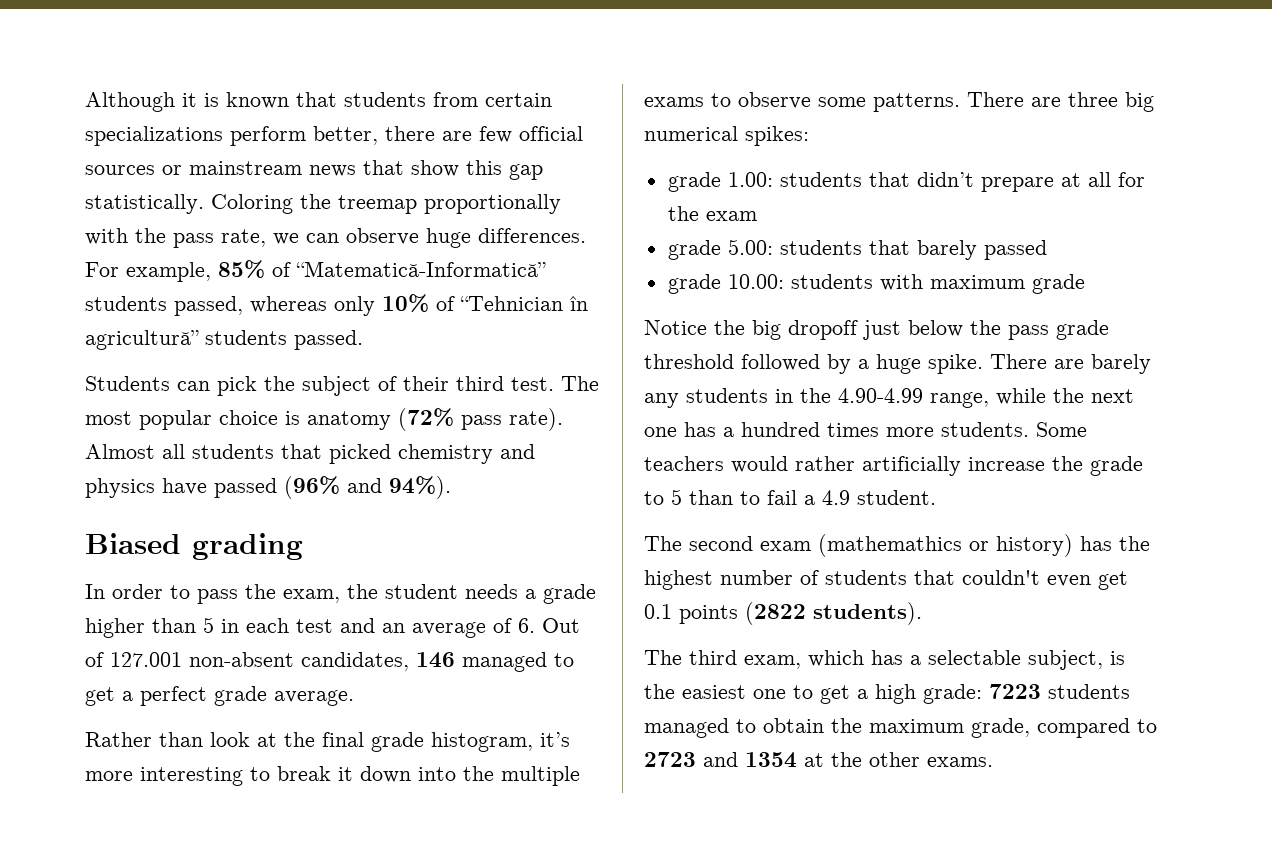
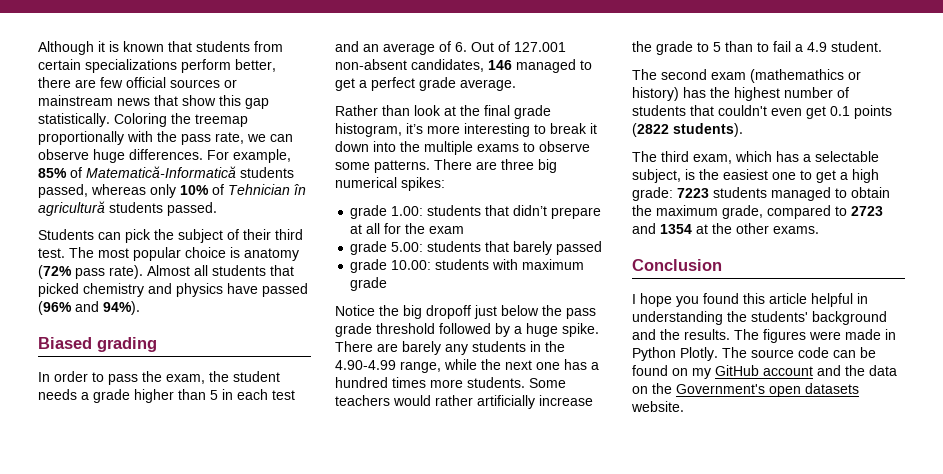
[296,261,546,277] “Matematică-Informatică” -> [86,166,236,178] Matematică-Informatică
[460,296,588,311] [85,330,199,350] “Tehnician în agricultură” -> [228,184,306,195] [38,201,105,216] Tehnician în agricultură
(993, 762) none -> [632,259,722,271] [632,293,868,307] [632,311,887,325] [632,329,896,343] [632,347,876,361] [632,365,897,379] [632,383,859,397] [631,401,684,412] // Conclusion // I hope you found this article helpful in understanding the students' background and the results. The figures were made in Python Plotly. The source code can be found on my GitHub account and the data on the Government's open datasets website.

